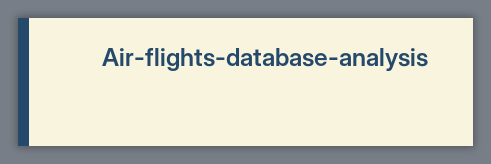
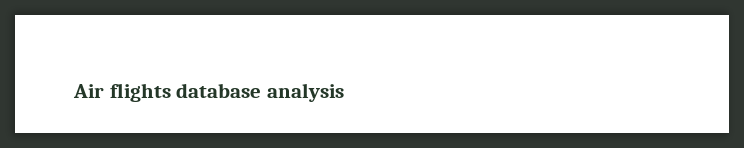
[102,48,428,71] Air-flights-database-analysis -> [73,83,344,102] Air flights database analysis

